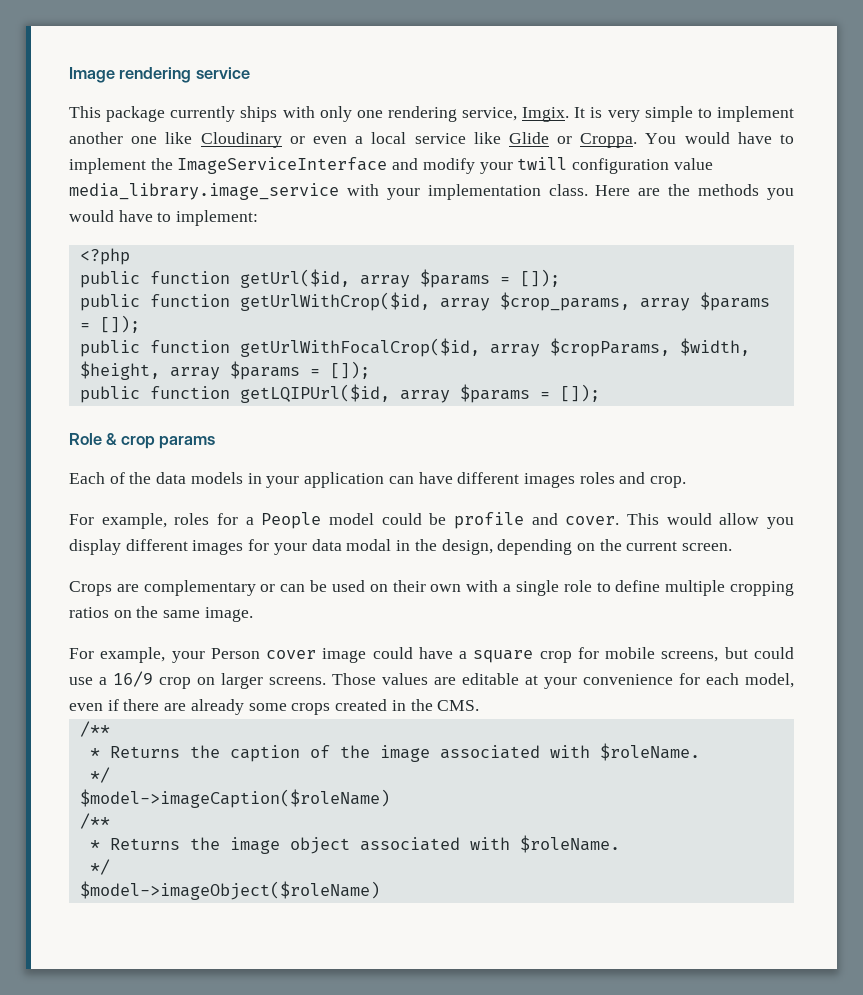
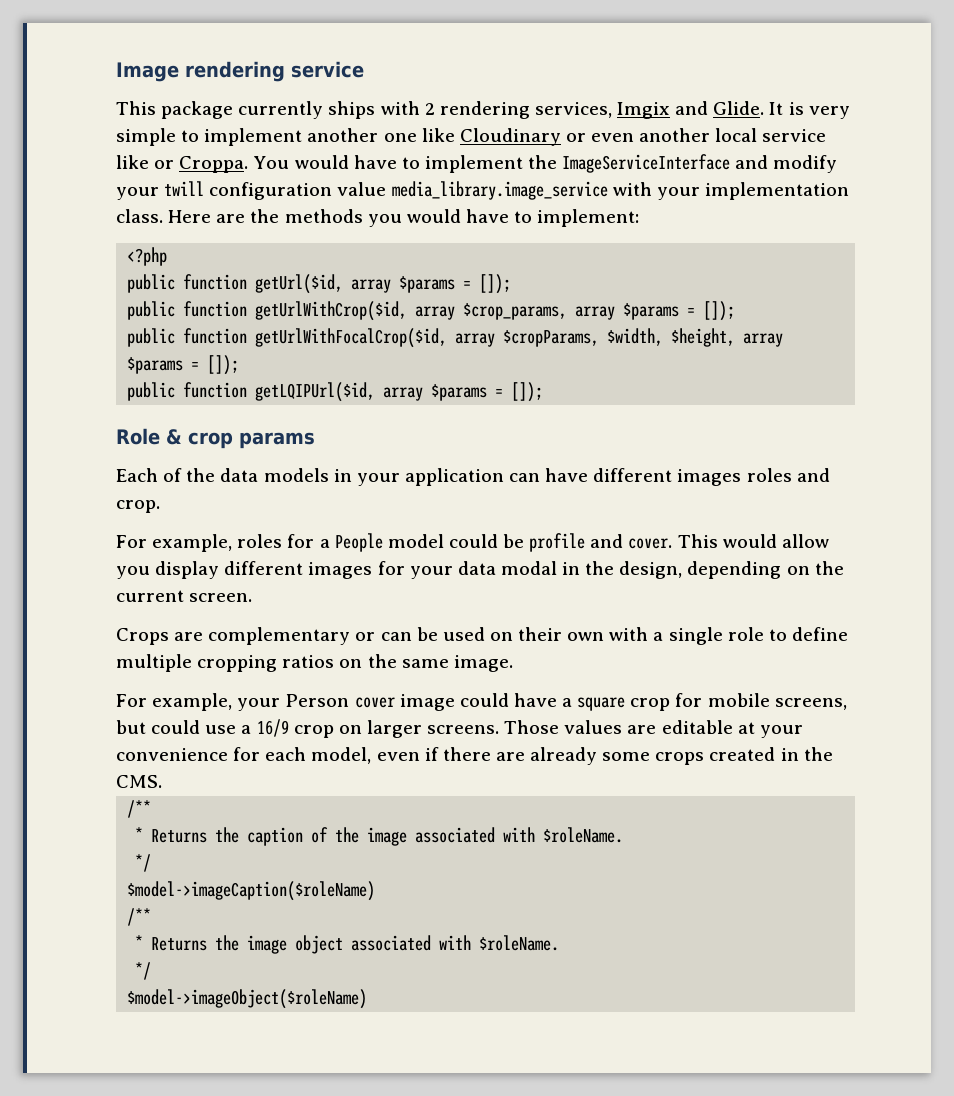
[319,106,570,122] only one rendering service, Imgix. -> [424,101,765,119] 2 rendering services, Imgix and Glide.
[355,136,364,144] a -> [639,128,711,142] another
[508,132,549,144] Glide -> (149, 162) none

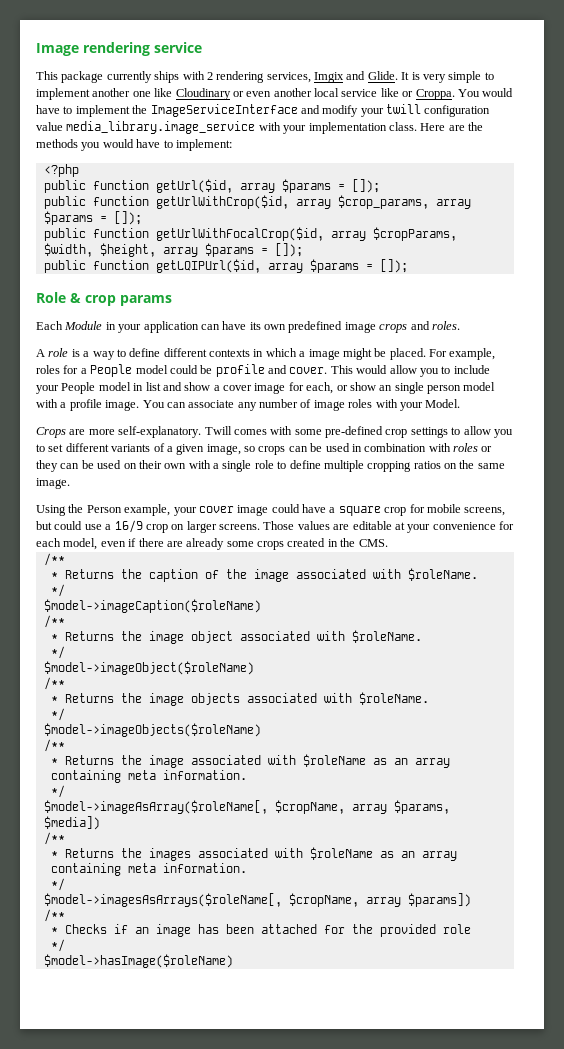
[163,468,329,482] of the data models -> [64,321,103,330] Module
[593,468,830,486] [116,500,160,513] different images roles and crop. // -> [249,321,460,333] [36,348,426,360] its own predefined image crops and roles. // A role is a way to define different contexts in which a image might be placed.
[155,561,844,579] [116,590,253,602] [116,627,376,645] display different images for your data modal in the design, depending on the current screen. // Crops are complementary or -> [441,365,490,374] [36,382,496,394] [36,399,461,411] [36,426,513,438] [36,443,493,455] [36,460,58,472] to include your People model in list and show a cover image for each, or show an single person model with a profile image. You can associate any number of image roles with your Model. // Crops are more self-explanatory. Twill comes with some pre-defined crop settings to allow you to set different variants of a given image, so crops can be used in combination with roles or they
[116,694,147,707] For -> [36,504,122,516] Using the Person
[285,694,350,707] Person -> (197, 511) none
(368, 999) none -> [43,677,65,690] [50,692,429,706] [50,708,65,721] [43,723,261,737] [43,739,65,752] [50,754,450,768] [50,770,247,783] [50,785,65,798] [43,800,450,814] [43,816,100,830] [43,832,65,845] [50,847,457,861] [50,863,247,876] [50,878,65,891] [43,893,471,907] [43,909,65,922] [50,924,471,937] [50,939,65,952] [43,954,233,968] // /** // * Returns the image objects associated with $roleName. // */ // $model->imageObjects($roleName) // /** // * Returns the image associated with $roleName as an array containing meta information. // */ // $model->imageAsArray($roleName[, $cropName, array $params, $media]) // /** // * Returns the images associated with $roleName as an array containing meta information. // */ // $model->imagesAsArrays($roleName[, $cropName, array $params]) // /** // * Checks if an image has been attached for the provided role // */ // $model->hasImage($roleName)

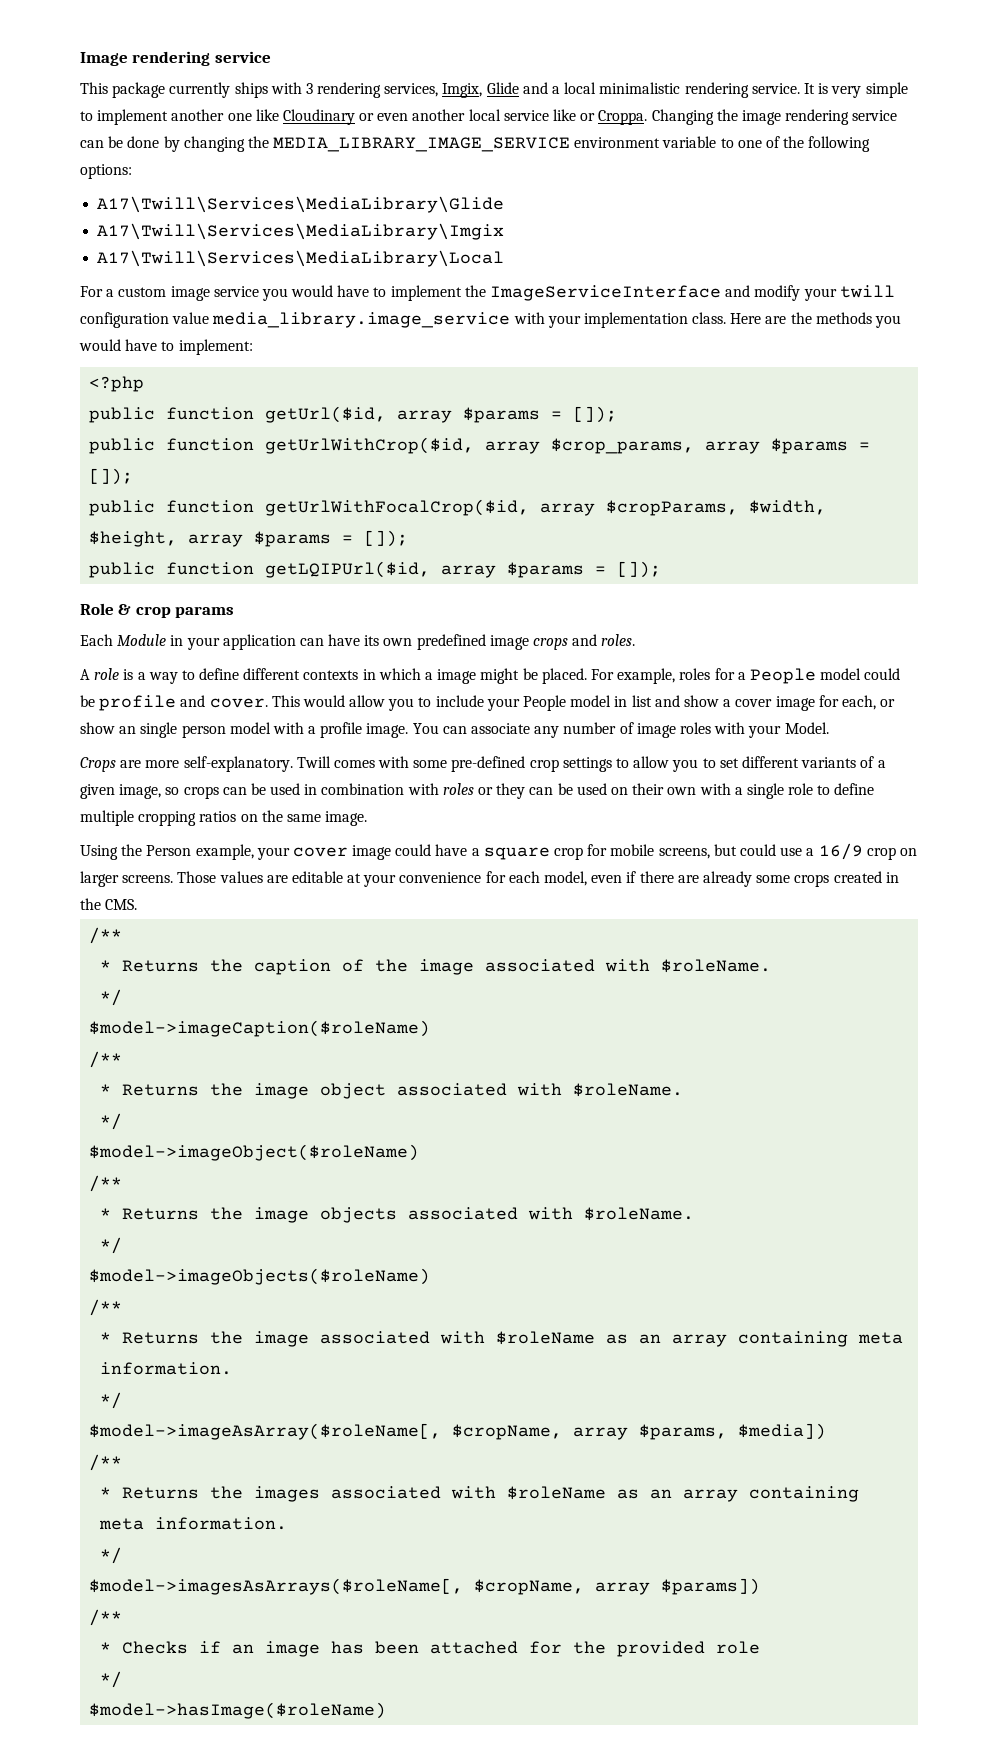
[206,72,213,80] 2 -> [305,83,313,94] 3
[314,71,398,83] Imgix and Glide. -> [442,82,800,98] Imgix, Glide and a local minimalistic rendering service.
[457,89,480,97] You -> [651,109,898,125] [80,136,871,152] [80,164,132,179] [97,196,505,213] [97,223,505,240] [97,250,505,267] [80,286,288,301] Changing the image rendering service can be done by changing the MEDIA_LIBRARY_IMAGE_SERVICE environment variable to one of the following options: // A17\Twill\Services\MediaLibrary\Glide // A17\Twill\Services\MediaLibrary\Imgix // A17\Twill\Services\MediaLibrary\Local // For a custom image service you

